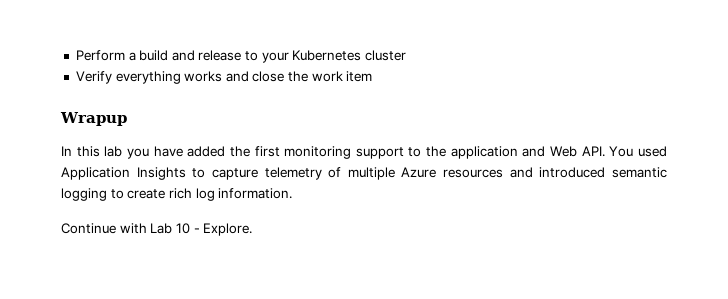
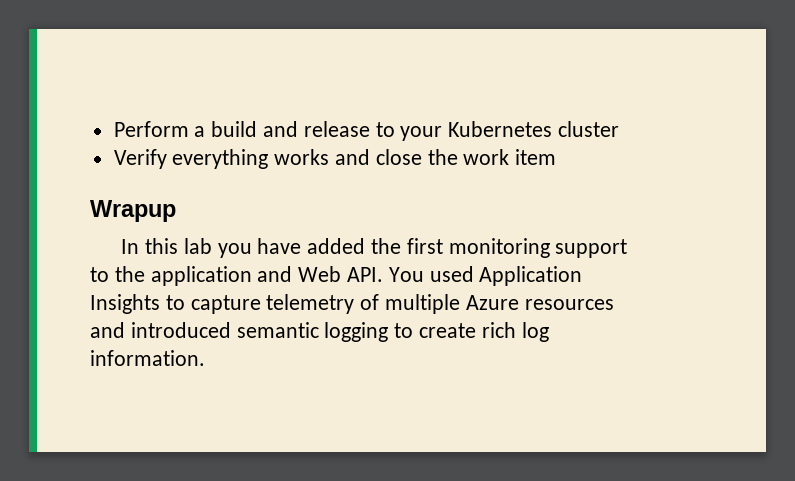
[61,223,253,236] // Continue with Lab 10 - Explore. -> (205, 358) none

